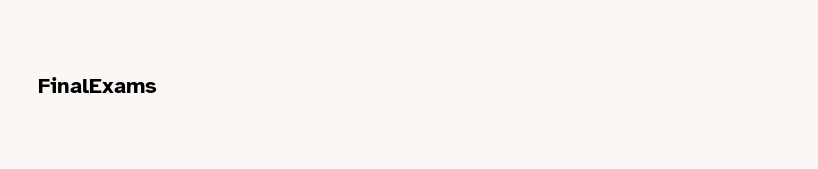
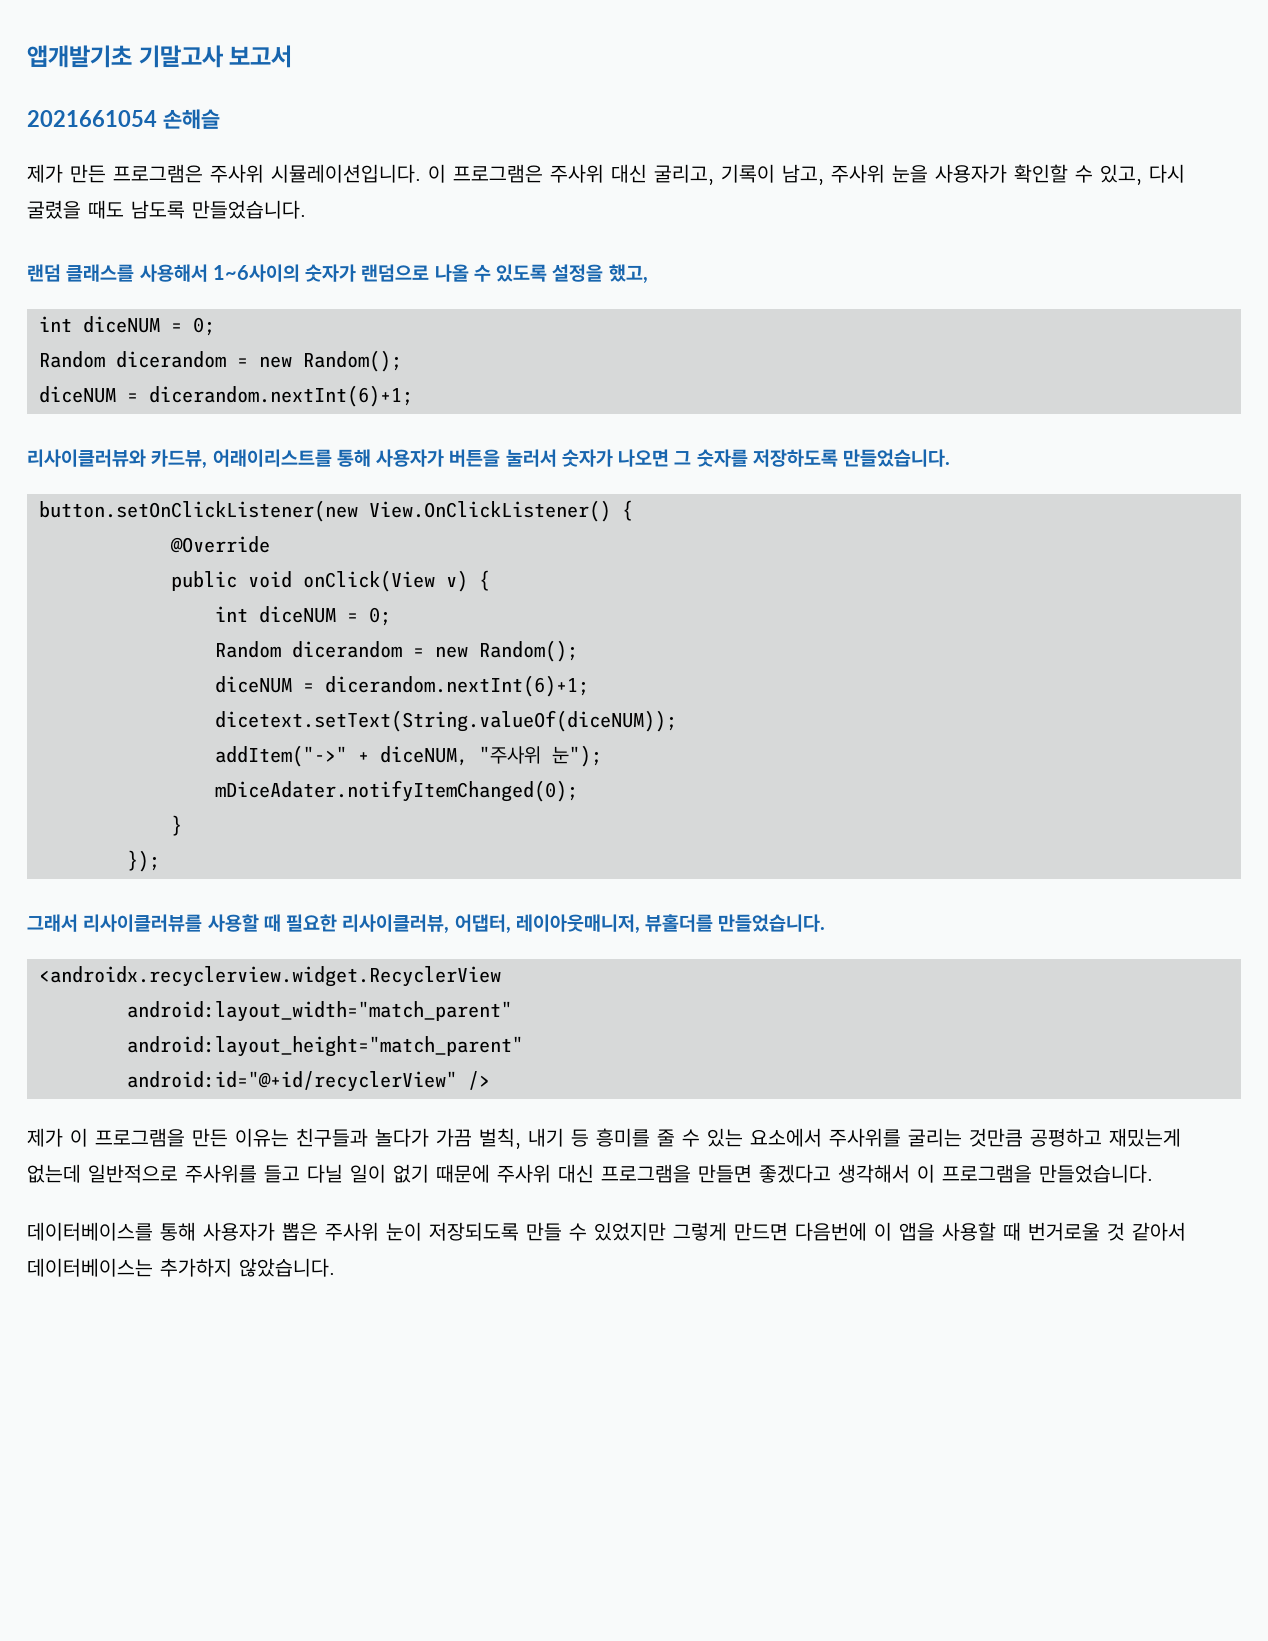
[38,77,157,93] FinalExams -> [27,45,293,68] [27,109,220,129] [27,164,1185,185] [27,200,306,219] [27,264,648,284] [39,316,216,336] [39,350,403,372] [39,385,414,407] [27,449,951,469] [39,500,634,522] [170,536,271,553] [171,570,491,592] [215,606,392,626] [215,640,579,662] [215,675,590,697] [215,710,678,732] [215,745,603,767] [215,780,579,802] [171,815,183,836] [127,850,161,872] [27,914,826,934] [39,966,502,987] [127,1001,513,1022] [127,1036,524,1057] [127,1071,491,1092] [27,1128,1181,1149] [27,1164,1153,1183] [27,1222,1186,1241] [27,1258,335,1277] 앱개발기초 기말고사 보고서 // 2021661054 손해슬 // 제가 만든 프로그램은 주사위 시뮬레이션입니다. 이 프로그램은 주사위 대신 굴리고, 기록이 남고, 주사위 눈을 사용자가 확인할 수 있고, 다시 굴렸을 때도 남도록 만들었습니다. // 랜덤 클래스를 사용해서 1~6사이의 숫자가 랜덤으로 나올 수 있도록 설정을 했고, // int diceNUM = 0; // Random dicerandom = new Random(); // diceNUM = dicerandom.nextInt(6)+1; // 리사이클러뷰와 카드뷰, 어래이리스트를 통해 사용자가 버튼을 눌러서 숫자가 나오면 그 숫자를 저장하도록 만들었습니다. // button.setOnClickListener(new View.OnClickListener() { // @Override // public void onClick(View v) { // int diceNUM = 0; // Random dicerandom = new Random(); // diceNUM = dicerandom.nextInt(6)+1; // dicetext.setText(String.valueOf(diceNUM)); // addItem("->" + diceNUM, "주사위 눈"); // mDiceAdater.notifyItemChanged(0); // } // }); // 그래서 리사이클러뷰를 사용할 때 필요한 리사이클러뷰, 어댑터, 레이아웃매니저, 뷰홀더를 만들었습니다. // <androidx.recyclerview.widget.RecyclerView // android:layout_width="match_parent" // android:layout_height="match_parent" // android:id="@+id/recyclerView" /> // 제가 이 프로그램을 만든 이유는 친구들과 놀다가 가끔 벌칙, 내기 등 흥미를 줄 수 있는 요소에서 주사위를 굴리는 것만큼 공평하고 재밌는게 없는데 일반적으로 주사위를 들고 다닐 일이 없기 때문에 주사위 대신 프로그램을 만들면 좋겠다고 생각해서 이 프로그램을 만들었습니다. // 데이터베이스를 통해 사용자가 뽑은 주사위 눈이 저장되도록 만들 수 있었지만 그렇게 만드면 다음번에 이 앱을 사용할 때 번거로울 것 같아서 데이터베이스는 추가하지 않았습니다.

